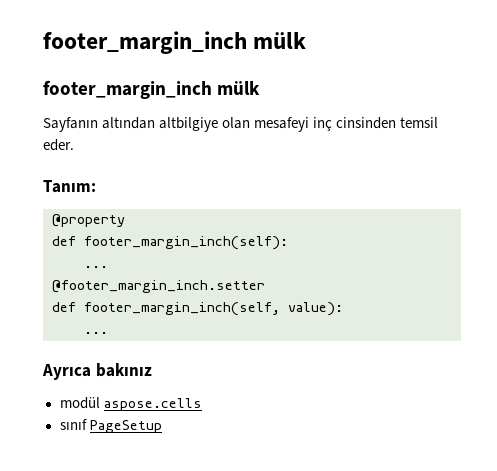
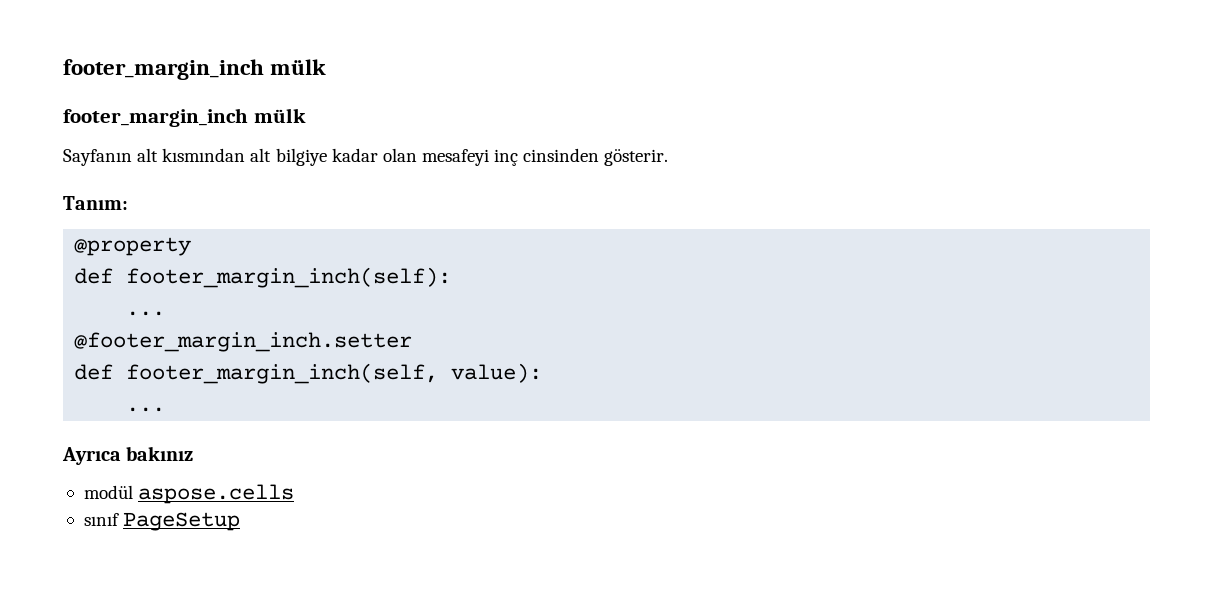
[102,117,219,132] altından altbilgiye -> [137,148,378,166] alt kısmından alt bilgiye kadar
[400,117,439,128] [43,139,74,151] temsil eder. -> [604,149,669,166] gösterir.

